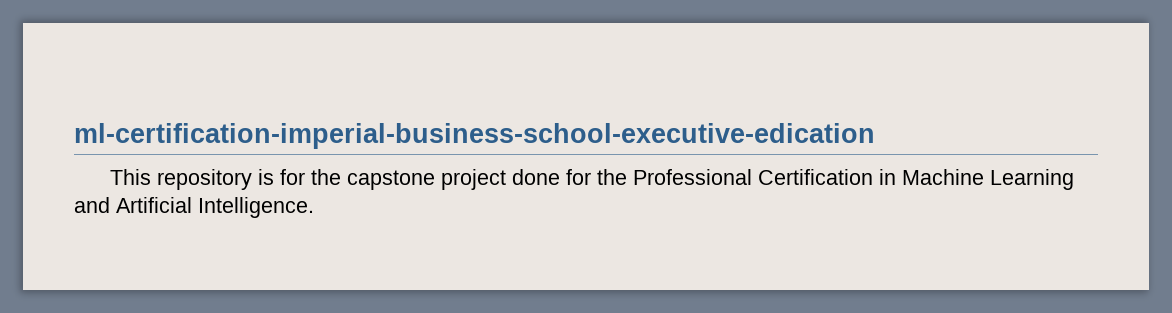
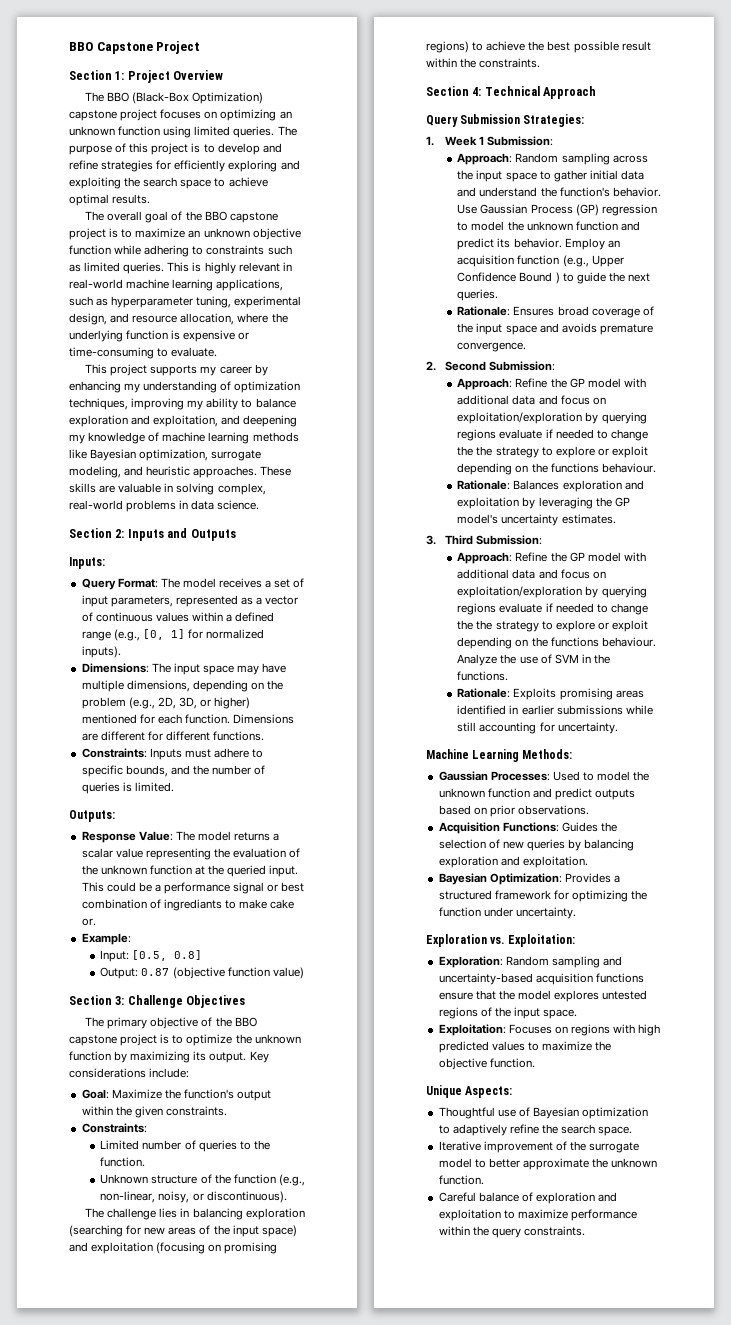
[74,123,875,149] [110,169,1075,190] [74,197,314,218] ml-certification-imperial-business-school-executive-edication // This repository is for the capstone project done for the Professional Certification in Machine Learning and Artificial Intelligence. -> [69,41,201,54] [69,70,224,83] [85,92,264,104] [69,109,292,121] [69,126,297,138] [69,143,282,155] [69,160,300,172] [69,177,268,189] [69,194,151,206] [85,211,278,223] [69,228,301,240] [69,245,292,257] [69,262,292,274] [69,279,284,291] [69,296,302,308] [69,313,288,325] [69,330,250,342] [69,347,218,359] [85,364,268,376] [69,381,301,393] [69,398,296,410] [69,415,298,427] [69,432,299,444] [69,449,262,461] [69,466,292,478] [69,483,266,495] [69,500,260,512] [69,528,236,541] [69,557,105,569] [81,578,305,590] [81,595,299,607] [81,612,275,622] [81,629,265,641] [81,646,121,658] [81,663,287,675] [81,680,284,692] [81,697,251,709] [81,714,295,724] [81,731,265,741] [81,748,264,760] [81,765,266,777] [81,782,174,794] [69,810,115,822] [81,831,280,843] [81,848,301,860] [81,865,299,877] [81,882,305,894] [81,899,295,911] [81,918,96,926] [81,933,131,945] [100,950,203,962] [100,967,304,979] [69,995,246,1008] [85,1017,257,1029] [69,1034,301,1046] [69,1051,269,1063] [69,1068,190,1078] [81,1089,272,1101] [81,1106,227,1118] [81,1123,147,1133] [100,1140,270,1152] [100,1157,146,1167] [100,1174,305,1186] [100,1191,287,1203] [85,1208,305,1220] [69,1225,297,1237] [69,1242,278,1254] [426,41,651,53] [426,58,541,68] [426,86,597,99] [426,114,585,127] [426,136,553,146] [457,153,648,165] [457,170,644,182] [457,187,661,197] [457,204,657,216] [457,221,640,231] [457,238,620,250] [457,255,624,267] [457,272,650,284] [457,289,499,301] [457,306,654,318] [457,323,653,335] [457,342,527,352] [426,361,555,371] [457,378,646,390] [457,395,606,405] [457,412,647,424] [457,429,648,441] [457,446,648,458] [457,463,656,475] [457,480,644,492] [457,497,630,509] [457,514,616,526] [426,535,542,545] [457,552,646,564] [457,569,606,579] [457,586,647,598] [457,603,648,615] [457,620,648,632] [457,637,656,649] [457,654,610,666] [457,671,509,681] [457,688,644,700] [457,705,653,715] [457,722,618,734] [426,749,573,762] [438,771,650,781] [438,788,636,800] [438,805,589,817] [438,822,617,834] [438,839,635,851] [438,856,588,868] [438,873,620,885] [438,890,648,902] [438,907,576,919] [426,934,576,947] [438,956,622,968] [438,973,644,985] [438,990,648,1002] [438,1007,578,1019] [438,1024,661,1036] [438,1041,612,1053] [438,1058,535,1070] [426,1085,513,1098] [438,1107,649,1119] [438,1124,633,1136] [438,1141,640,1153] [438,1158,658,1170] [438,1175,484,1185] [438,1192,618,1204] [438,1209,637,1221] [438,1226,585,1238] BBO Capstone Project // Section 1: Project Overview // The BBO (Black-Box Optimization) capstone project focuses on optimizing an unknown function using limited queries. The purpose of this project is to develop and refine strategies for efficiently exploring and exploiting the search space to achieve optimal results. // The overall goal of the BBO capstone project is to maximize an unknown objective function while adhering to constraints such as limited queries. This is highly relevant in real-world machine learning applications, such as hyperparameter tuning, experimental design, and resource allocation, where the underlying function is expensive or time-consuming to evaluate. // This project supports my career by enhancing my understanding of optimization techniques, improving my ability to balance exploration and exploitation, and deepening my knowledge of machine learning methods like Bayesian optimization, surrogate modeling, and heuristic approaches. These skills are valuable in solving complex, real-world problems in data science. // Section 2: Inputs and Outputs // Inputs: // Query Format: The model receives a set of input parameters, represented as a vector of continuous values within a defined range (e.g., [0, 1] for normalized inputs). // Dimensions: The input space may have multiple dimensions, depending on the problem (e.g., 2D, 3D, or higher) mentioned for each function. Dimensions are different for different functions. // Constraints: Inputs must adhere to specific bounds, and the number of queries is limited. // Outputs: // Response Value: The model returns a scalar value representing the evaluation of the unknown function at the queried input. This could be a performance signal or best combination of ingrediants to make cake or. // Example: // Input: [0.5, 0.8] // Output: 0.87 (objective function value) // Section 3: Challenge Objectives // The primary objective of the BBO capstone project is to optimize the unknown function by maximizing its output. Key considerations include: // Goal: Maximize the function's output within the given constraints. // Constraints: // Limited number of queries to the function. // Unknown structure of the function (e.g., non-linear, noisy, or discontinuous). // The challenge lies in balancing exploration (searching for new areas of the input space) and exploitation (focusing on promising regions) to achieve the best possible result within the constraints. // Section 4: Technical Approach // Query Submission Strategies: // 1. Week 1 Submission: // Approach: Random sampling across the input space to gather initial data and understand the function's behavior. Use Gaussian Process (GP) regression to model the unknown function and predict its behavior. Employ an acquisition function (e.g., Upper Confidence Bound ) to guide the next queries. // Rationale: Ensures broad coverage of the input space and avoids premature convergence. // 2. Second Submission: // Approach: Refine the GP model with additional data and focus on exploitation/exploration by querying regions evaluate if needed to change the the strategy to explore or exploit depending on the functions behaviour. // Rationale: Balances exploration and exploitation by leveraging the GP model's uncertainty estimates. // 3. Third Submission: // Approach: Refine the GP model with additional data and focus on exploitation/exploration by querying regions evaluate if needed to change the the strategy to explore or exploit depending on the functions behaviour. Analyze the use of SVM in the functions. // Rationale: Exploits promising areas identified in earlier submissions while still accounting for uncertainty. // Machine Learning Methods: // Gaussian Processes: Used to model the unknown function and predict outputs based on prior observations. // Acquisition Functions: Guides the selection of new queries by balancing exploration and exploitation. // Bayesian Optimization: Provides a structured framework for optimizing the function under uncertainty. // Exploration vs. Exploitation: // Exploration: Random sampling and uncertainty-based acquisition functions ensure that the model explores untested regions of the input space. // Exploitation: Focuses on regions with high predicted values to maximize the objective function. // Unique Aspects: // Thoughtful use of Bayesian optimization to adaptively refine the search space. // Iterative improvement of the surrogate model to better approximate the unknown function. // Careful balance of exploration and exploitation to maximize performance within the query constraints.

